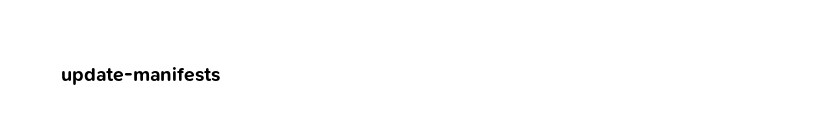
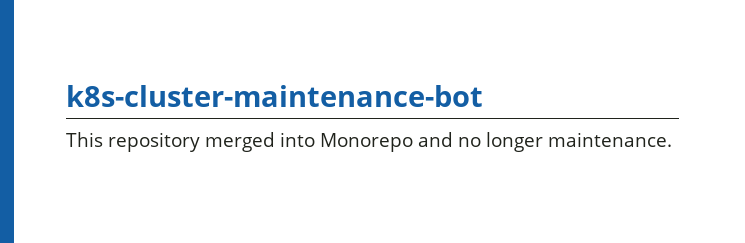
[61,67,220,85] update-manifests -> [66,85,483,107] [66,132,672,152] k8s-cluster-maintenance-bot // This repository merged into Monorepo and no longer maintenance.

